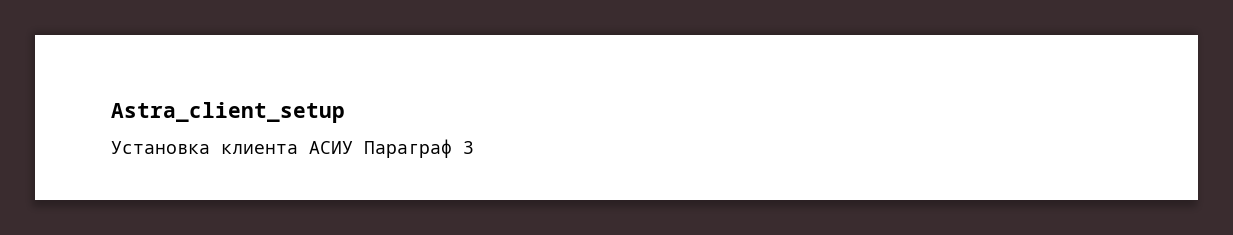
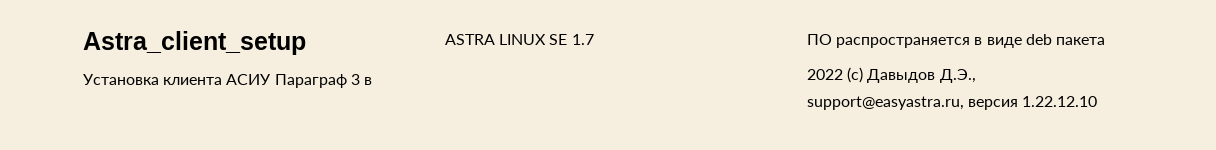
(474, 147) none -> [363,77,372,85] [445,34,594,45] [807,34,1105,48] [807,67,976,83] [807,96,1098,110] в ASTRA LINUX SE 1.7 // ПО распространяется в виде deb пакета // 2022 (c) Давыдов Д.Э., support@easyastra.ru, версия 1.22.12.10

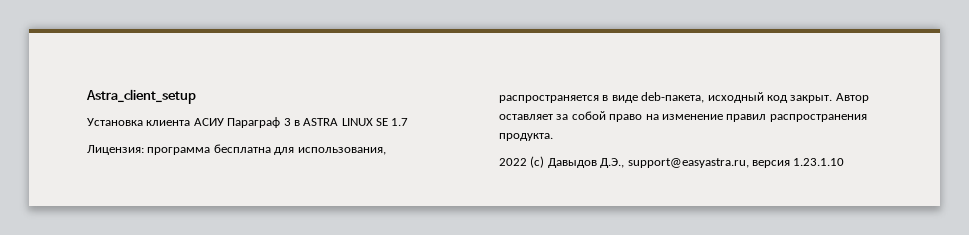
[807,34,1105,48] ПО распространяется в виде deb пакета -> [87,144,386,155] [499,92,869,103] [499,111,867,122] [499,133,553,141] Лицензия: программа бесплатна для использования, распространяется в виде deb-пакета, исходный код закрыт. Автор оставляет за собой право на изменение правил распространения продукта.
[1022,96,1098,107] 1.22.12.10 -> [793,158,845,166] 1.23.1.10

